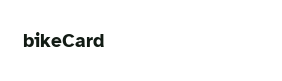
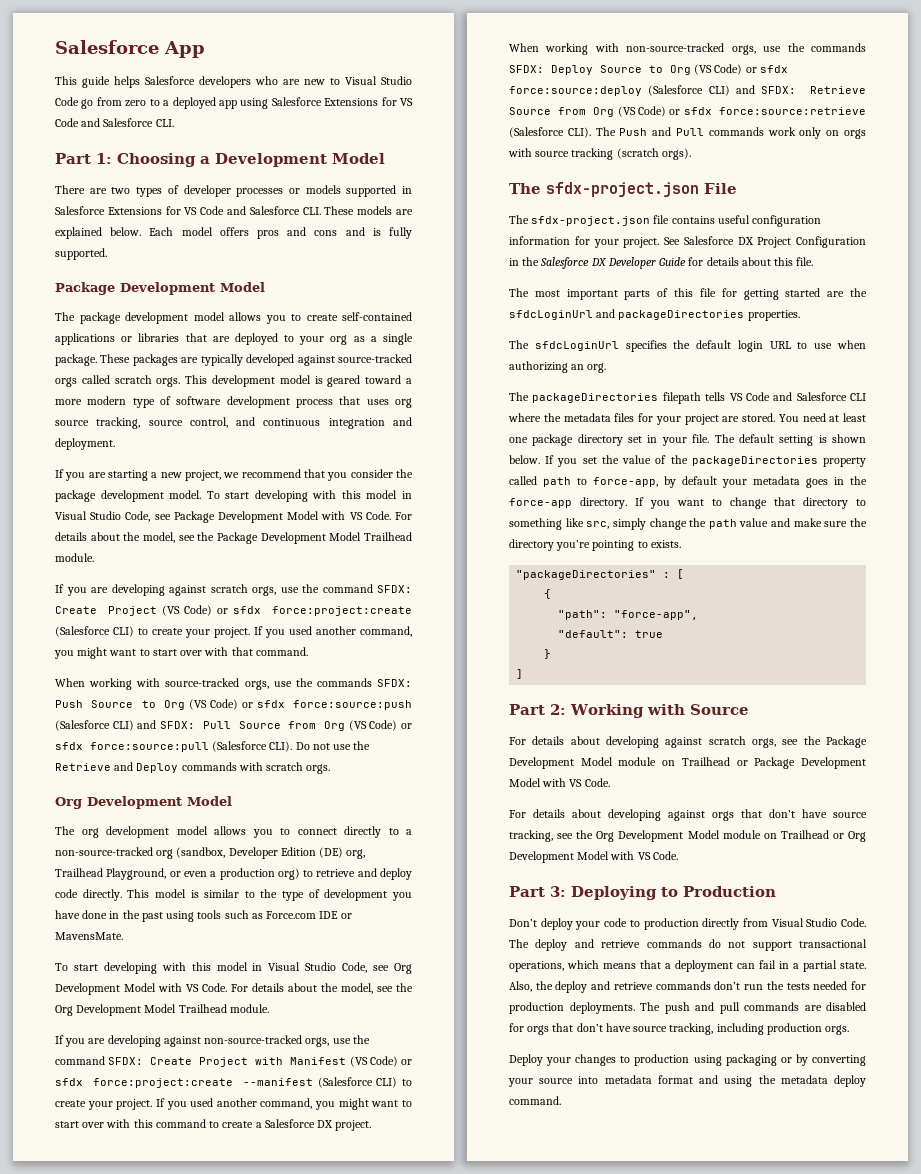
[23,32,104,47] bikeCard -> [55,40,205,58] [55,76,412,88] [55,97,414,109] [55,118,174,127] [55,153,385,167] [55,185,412,197] [55,206,413,215] [55,227,412,239] [55,248,107,260] [55,282,265,295] [55,312,412,324] [55,333,414,345] [55,354,412,366] [55,375,413,387] [55,396,412,408] [55,417,412,429] [55,438,115,450] [55,469,413,481] [55,490,412,502] [55,511,412,523] [55,532,412,544] [55,553,94,562] [55,584,412,596] [55,605,412,616] [55,626,412,638] [54,647,308,659] [55,678,412,690] [55,699,412,710] [55,720,412,731] [55,741,371,752] [55,762,331,774] [55,796,232,809] [55,826,412,838] [55,847,366,859] [55,868,412,880] [55,889,412,901] [55,910,352,922] [55,932,123,940] [55,962,412,974] [55,983,413,995] [55,1004,269,1016] [55,1035,370,1047] [55,1056,412,1067] [55,1077,412,1088] [55,1098,412,1110] [55,1119,372,1131] [509,43,866,55] [509,64,788,75] [509,85,866,96] [509,106,866,117] [509,127,866,139] [508,148,691,160] [509,182,737,197] [509,215,822,227] [509,236,866,248] [509,257,814,269] [509,288,867,300] [509,309,800,321] [509,340,866,352] [509,361,607,373] [509,392,866,404] [508,413,866,425] [509,434,866,446] [509,455,866,467] [509,476,867,488] [509,497,866,509] [509,518,867,530] [509,539,681,551] [516,569,685,580] [544,589,552,599] [558,610,699,620] [558,630,664,638] [544,649,552,659] [516,669,524,679] [509,704,749,718] [509,736,867,748] [509,757,866,769] [509,778,610,787] [509,809,867,821] [509,830,866,842] [509,851,678,863] [509,886,776,900] [509,918,866,930] [509,939,867,951] [509,960,866,972] [509,981,866,993] [509,1002,866,1014] [509,1023,850,1035] [509,1054,866,1066] [508,1075,866,1087] [509,1096,561,1105] Salesforce App // This guide helps Salesforce developers who are new to Visual Studio Code go from zero to a deployed app using Salesforce Extensions for VS Code and Salesforce CLI. // Part 1: Choosing a Development Model // There are two types of developer processes or models supported in Salesforce Extensions for VS Code and Salesforce CLI. These models are explained below. Each model offers pros and cons and is fully supported. // Package Development Model // The package development model allows you to create self-contained applications or libraries that are deployed to your org as a single package. These packages are typically developed against source-tracked orgs called scratch orgs. This development model is geared toward a more modern type of software development process that uses org source tracking, source control, and continuous integration and deployment. // If you are starting a new project, we recommend that you consider the package development model. To start developing with this model in Visual Studio Code, see Package Development Model with VS Code. For details about the model, see the Package Development Model Trailhead module. // If you are developing against scratch orgs, use the command SFDX: Create Project (VS Code) or sfdx force:project:create (Salesforce CLI) to create your project. If you used another command, you might want to start over with that command. // When working with source-tracked orgs, use the commands SFDX: Push Source to Org (VS Code) or sfdx force:source:push (Salesforce CLI) and SFDX: Pull Source from Org (VS Code) or sfdx force:source:pull (Salesforce CLI). Do not use the Retrieve and Deploy commands with scratch orgs. // Org Development Model // The org development model allows you to connect directly to a non-source-tracked org (sandbox, Developer Edition (DE) org, Trailhead Playground, or even a production org) to retrieve and deploy code directly. This model is similar to the type of development you have done in the past using tools such as Force.com IDE or MavensMate. // To start developing with this model in Visual Studio Code, see Org Development Model with VS Code. For details about the model, see the Org Development Model Trailhead module. // If you are developing against non-source-tracked orgs, use the command SFDX: Create Project with Manifest (VS Code) or sfdx force:project:create --manifest (Salesforce CLI) to create your project. If you used another command, you might want to start over with this command to create a Salesforce DX project. // When working with non-source-tracked orgs, use the commands SFDX: Deploy Source to Org (VS Code) or sfdx force:source:deploy (Salesforce CLI) and SFDX: Retrieve Source from Org (VS Code) or sfdx force:source:retrieve (Salesforce CLI). The Push and Pull commands work only on orgs with source tracking (scratch orgs). // The sfdx-project.json File // The sfdx-project.json file contains useful configuration information for your project. See Salesforce DX Project Configuration in the Salesforce DX Developer Guide for details about this file. // The most important parts of this file for getting started are the sfdcLoginUrl and packageDirectories properties. // The sfdcLoginUrl specifies the default login URL to use when authorizing an org. // The packageDirectories filepath tells VS Code and Salesforce CLI where the metadata files for your project are stored. You need at least one package directory set in your file. The default setting is shown below. If you set the value of the packageDirectories property called path to force-app, by default your metadata goes in the force-app directory. If you want to change that directory to something like src, simply change the path value and make sure the directory you’re pointing to exists. // "packageDirectories" : [ // { // "path": "force-app", // "default": true // } // ] // Part 2: Working with Source // For details about developing against scratch orgs, see the Package Development Model module on Trailhead or Package Development Model with VS Code. // For details about developing against orgs that don’t have source tracking, see the Org Development Model module on Trailhead or Org Development Model with VS Code. // Part 3: Deploying to Production // Don’t deploy your code to production directly from Visual Studio Code. The deploy and retrieve commands do not support transactional operations, which means that a deployment can fail in a partial state. Also, the deploy and retrieve commands don’t run the tests needed for production deployments. The push and pull commands are disabled for orgs that don’t have source tracking, including production orgs. // Deploy your changes to production using packaging or by converting your source into metadata format and using the metadata deploy command.

